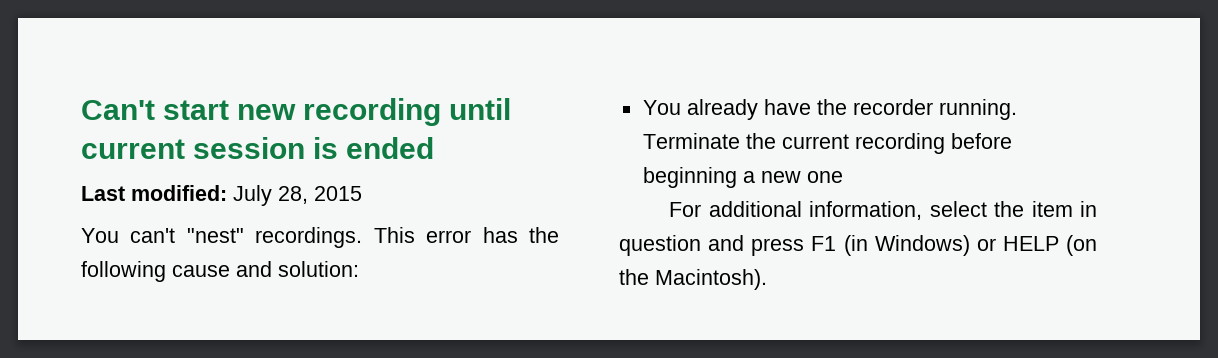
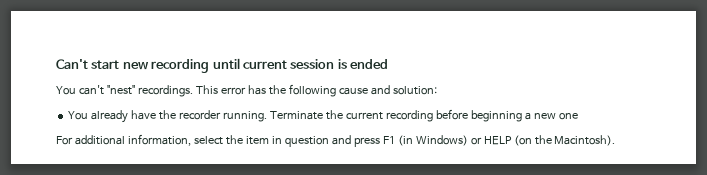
[81,185,362,206] // Last modified: July 28, 2015 -> (388, 64) none

